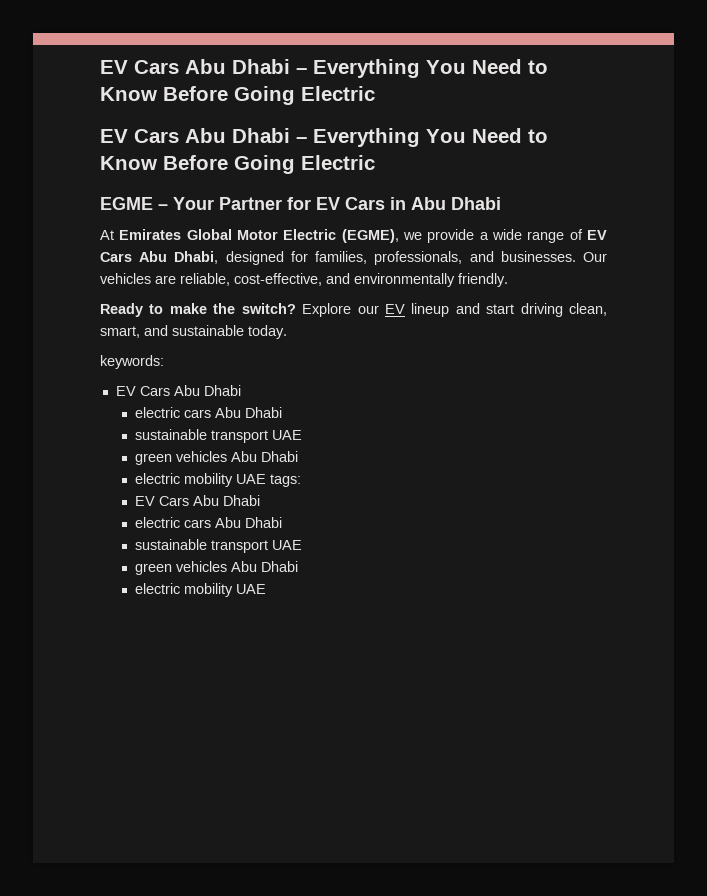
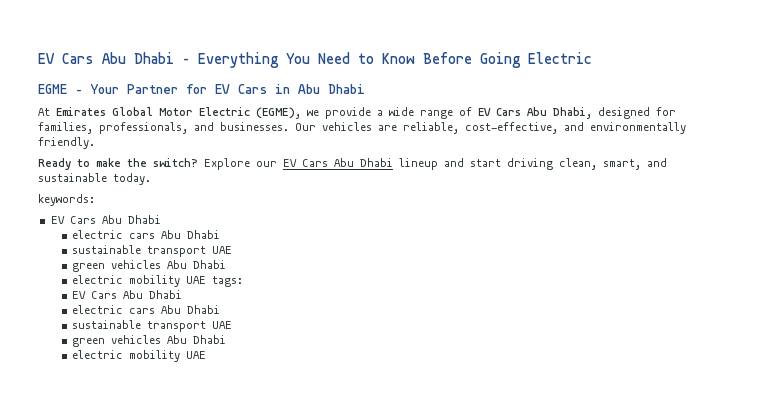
[100,128,548,147] [100,155,375,174] // EV Cars Abu Dhabi – Everything You Need to Know Before Going Electric -> (592, 58) none
(405, 309) none -> [302,158,393,167] Cars Abu Dhabi

